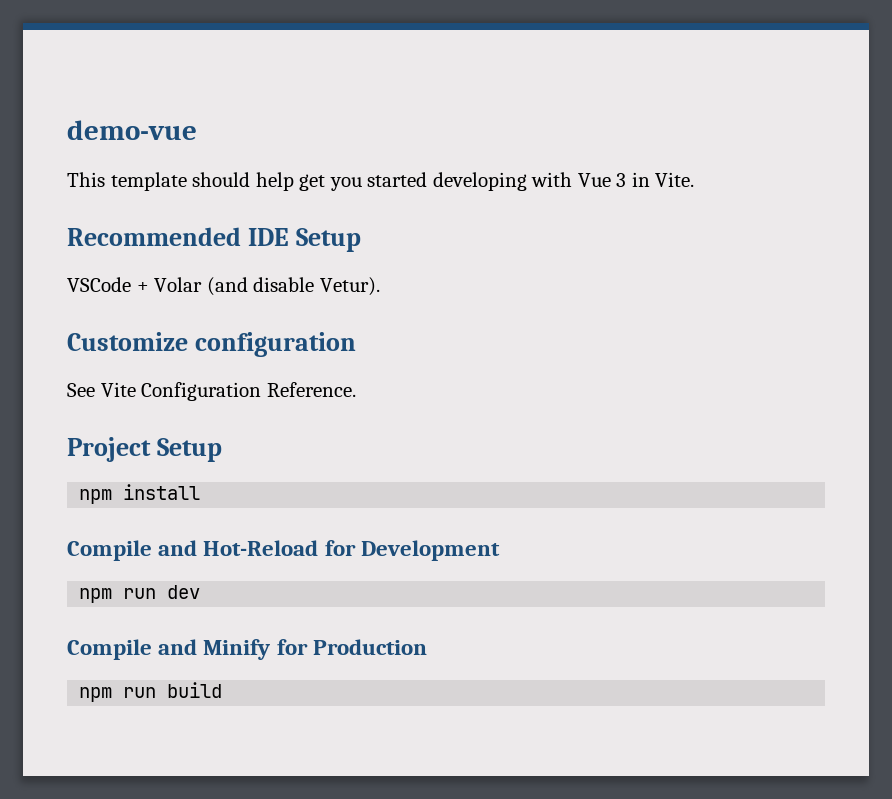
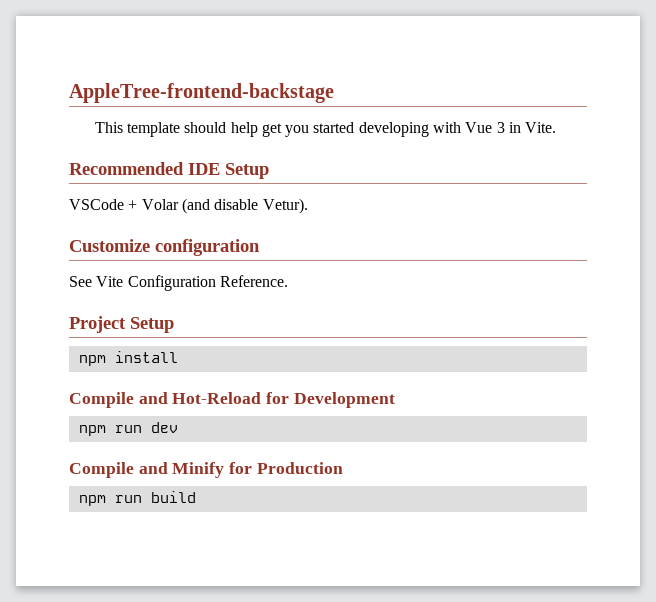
[67,120,197,140] demo-vue -> [69,83,334,103] AppleTree-frontend-backstage

